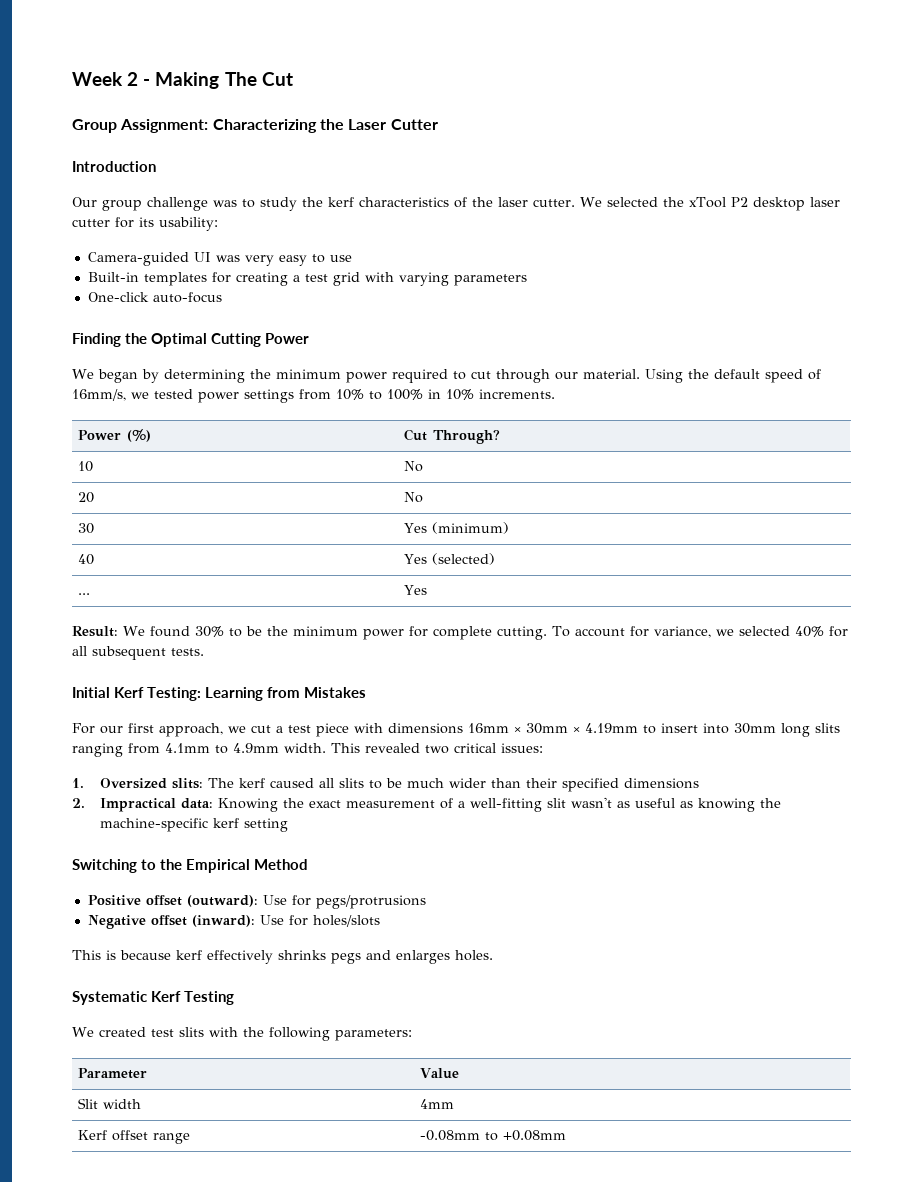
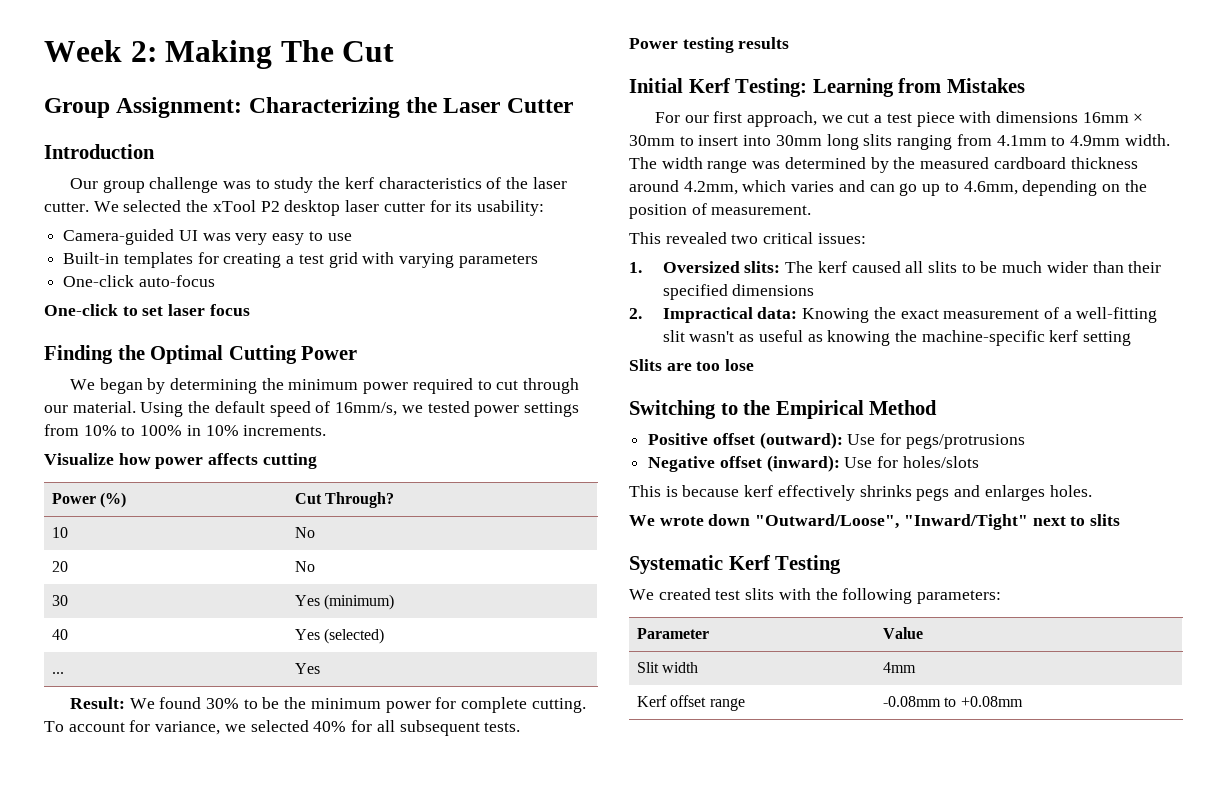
[127,72,151,86] 2 - -> [130,41,157,62] 2:
(222, 297) none -> [44,304,250,316] // One-click to set laser focus
(555, 394) none -> [44,453,317,469] // Visualize how power affects cutting
(204, 652) none -> [629,37,790,53] // Power testing results
[573,723,638,733] × 4.19mm -> (675, 140) none
(326, 748) none -> [629,157,1138,173] [629,180,1147,196] [629,203,812,219] The width range was determined by the measured cardboard thickness around 4.2mm, which varies and can go up to 4.6mm, depending on the position of measurement. //
(288, 825) none -> [629,359,755,371] // Slits are too lose
(493, 955) none -> [629,514,1121,530] // We wrote down "Outward/Loose", "Inward/Tight" next to slits

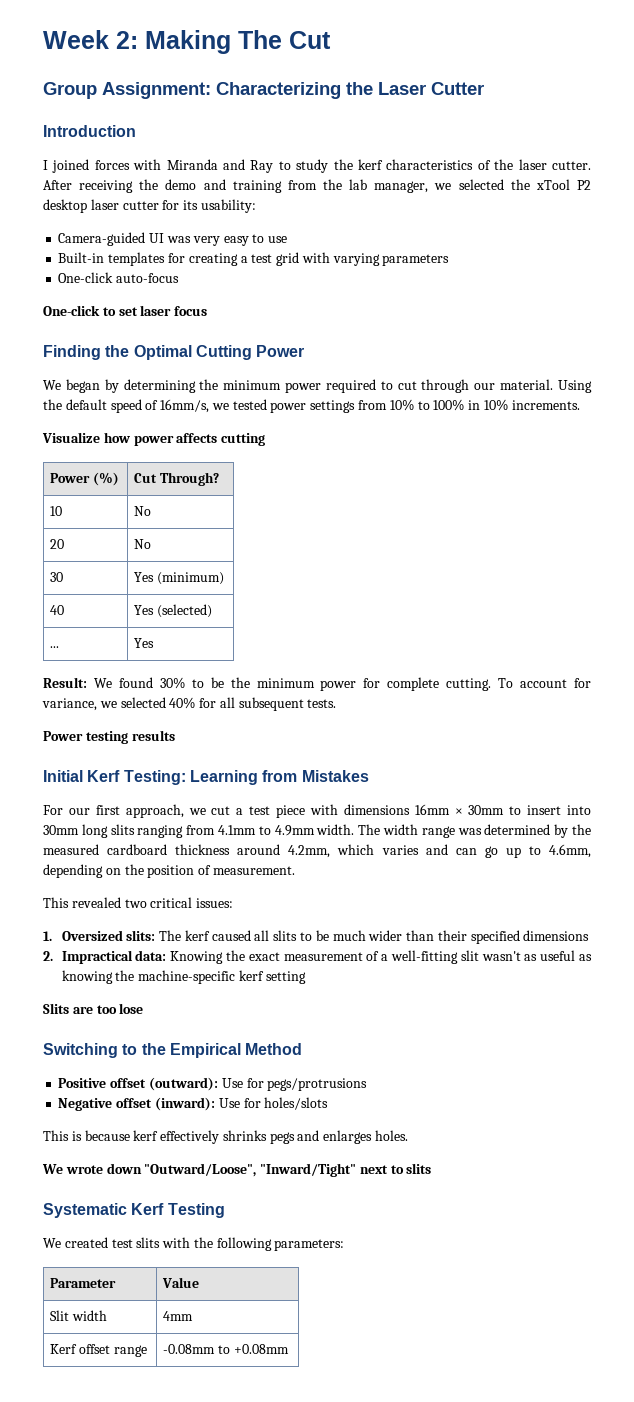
[69,177,251,193] Our group challenge was -> [43,159,274,173] I joined forces with Miranda and Ray
[93,201,119,212] We -> [43,179,452,193] After receiving the demo and training from the lab manager, we

